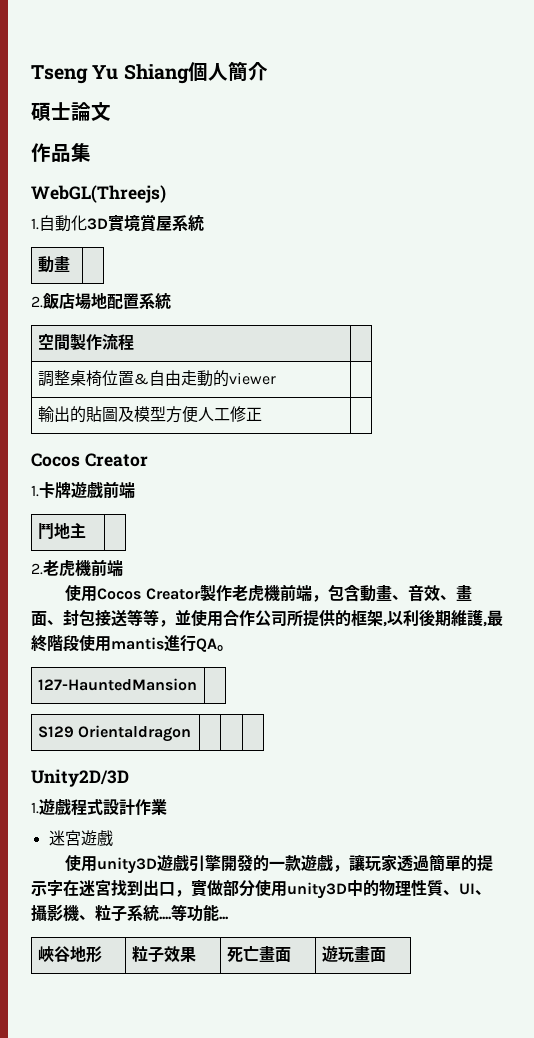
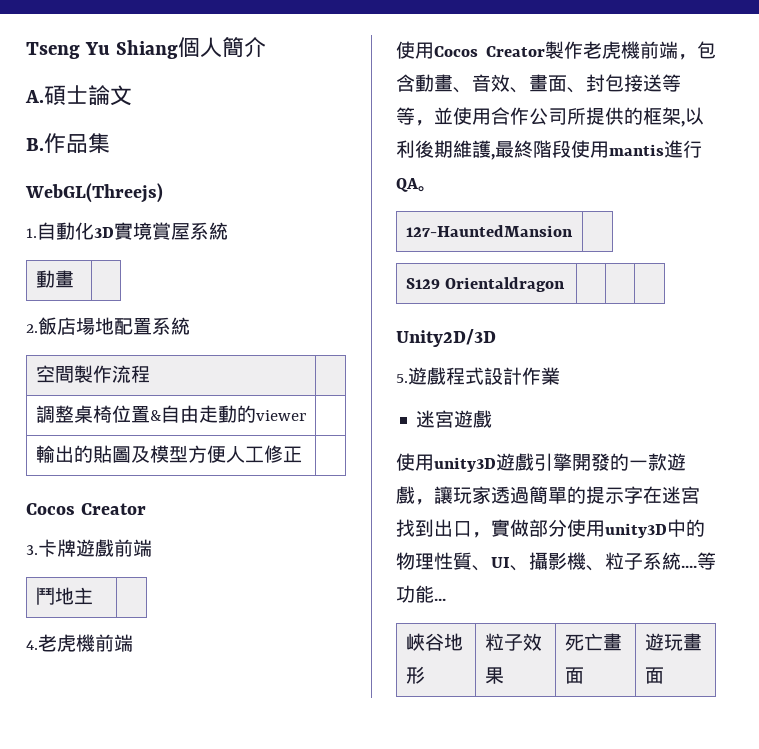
(268, 71) none -> [25,90,44,103] A.
(111, 111) none -> [26,138,44,151] B.
[31,485,39,497] 1. -> [26,545,38,555] 3.
[31,563,43,575] 2. -> [26,640,38,650] 4.
[31,802,39,814] 1. -> [396,374,408,383] 5.

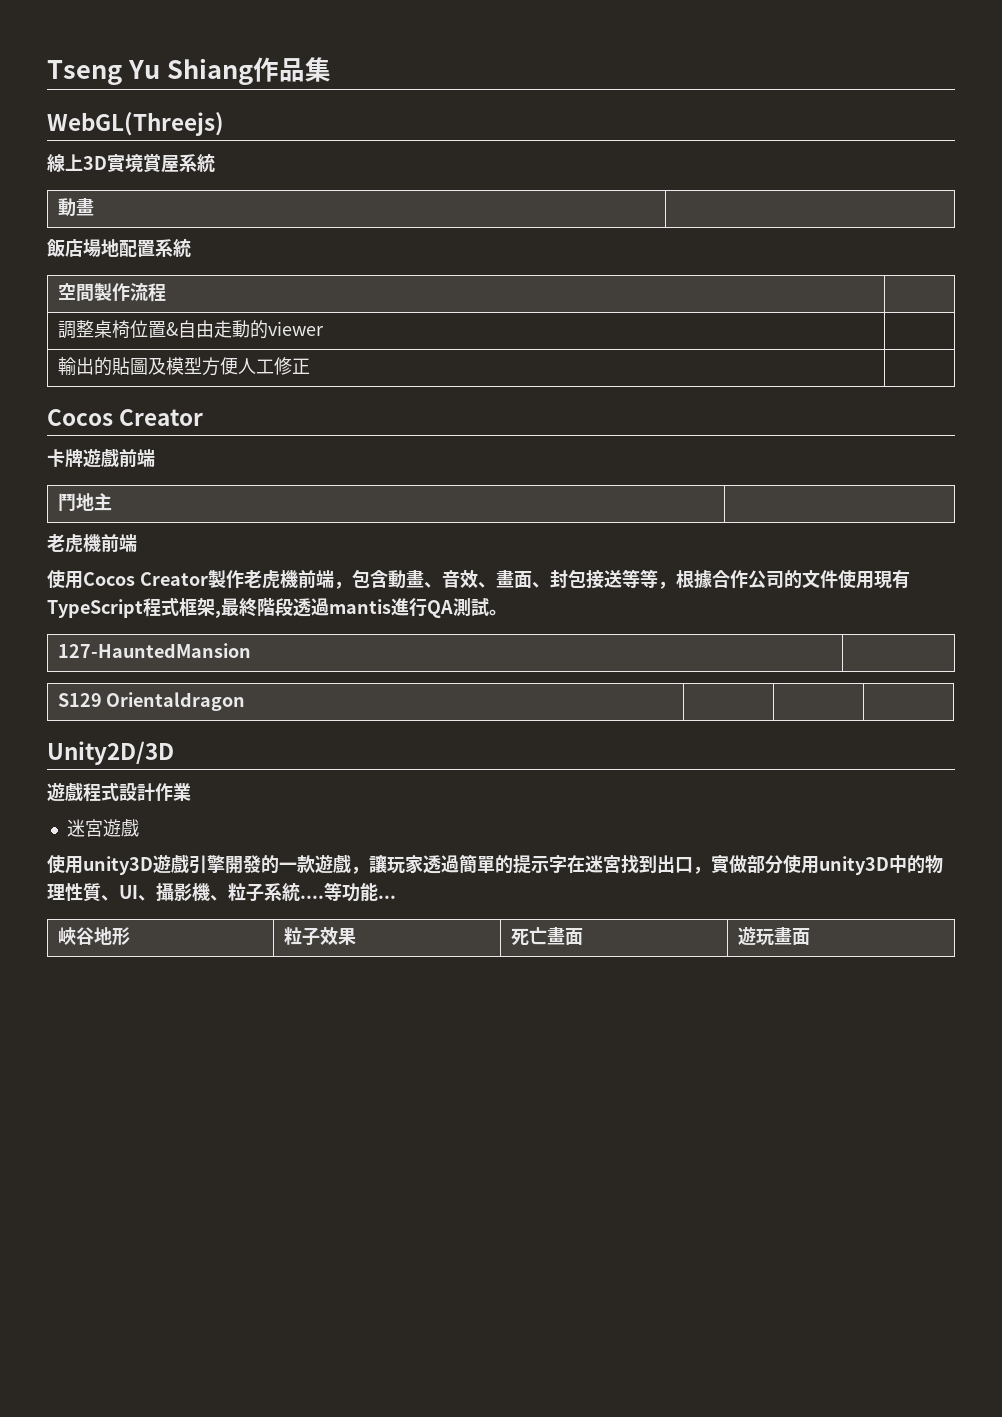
[177,37,266,58] [25,85,132,106] [26,138,44,151] 個人簡介 // A.碩士論文 // B. -> (253, 71) none
[26,222,94,240] 1.自動化 -> [47,154,83,172] 線上
[26,324,38,333] 2. -> (94, 207) none
[26,545,38,555] 3. -> (204, 417) none
[26,640,38,650] 4. -> (112, 502) none
[434,107,491,125] 並使用 -> [675,570,712,588] 根據
[567,107,704,127] [396,140,491,158] 所提供的框架,以利後期維護 -> [783,570,910,589] [47,598,215,618] 的文件使用現有TypeScript程式框架
[571,140,609,158] 使用 -> [293,598,329,617] 透過
(419, 185) none -> [453,598,489,617] 測試
[396,374,408,383] 5. -> (174, 753) none

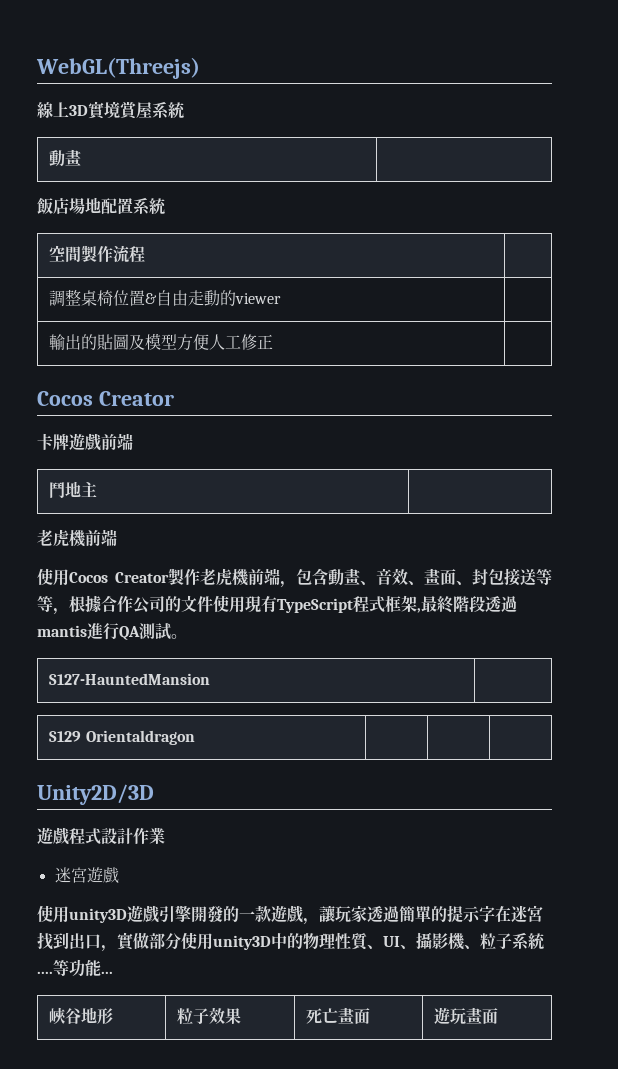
[47,57,331,85] Tseng Yu Shiang作品集 // -> (36, 68) none
[57,643,251,658] 127-HauntedMansion -> [49,673,211,685] S127-HauntedMansion

